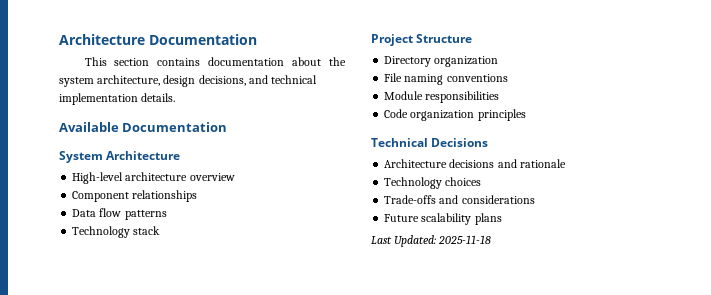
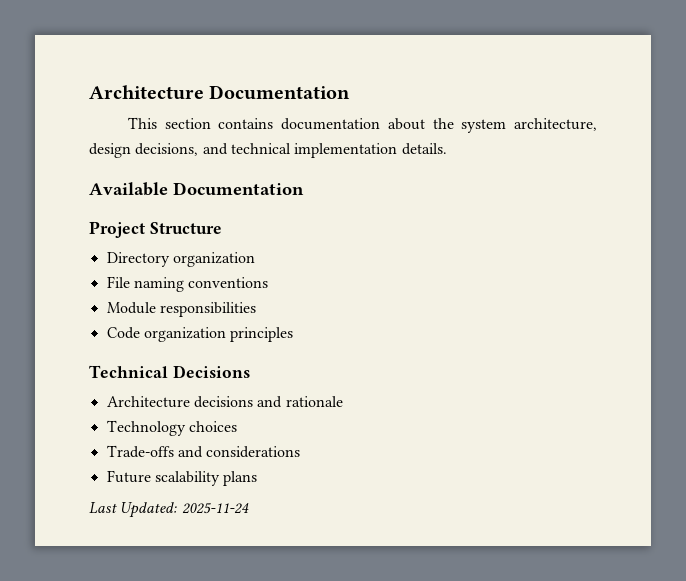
[59,151,181,163] [72,172,235,184] [72,190,198,202] [72,208,167,220] [72,226,161,238] // System Architecture // High-level architecture overview // Component relationships // Data flow patterns // Technology stack -> (304, 189) none
[438,235,492,244] 2025-11-18 -> [181,503,249,514] 2025-11-24

